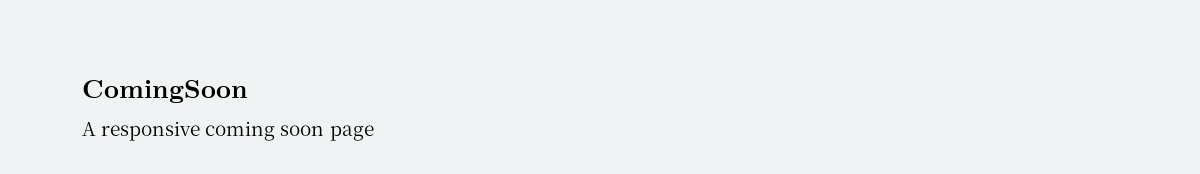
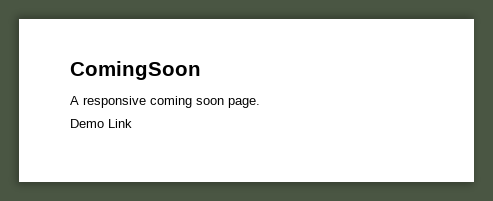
[329,125,374,141] page -> [228,98,260,108] [70,119,132,128] page. // Demo Link

